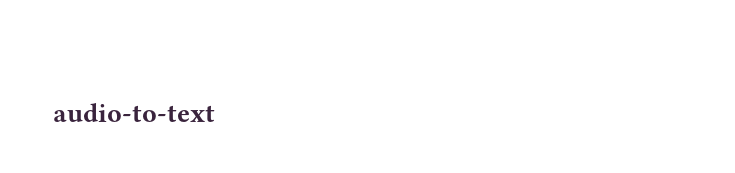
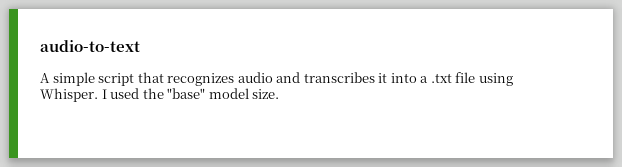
(215, 112) none -> [40,72,513,86] [40,88,280,102] // A simple script that recognizes audio and transcribes it into a .txt file using Whisper. I used the "base" model size.

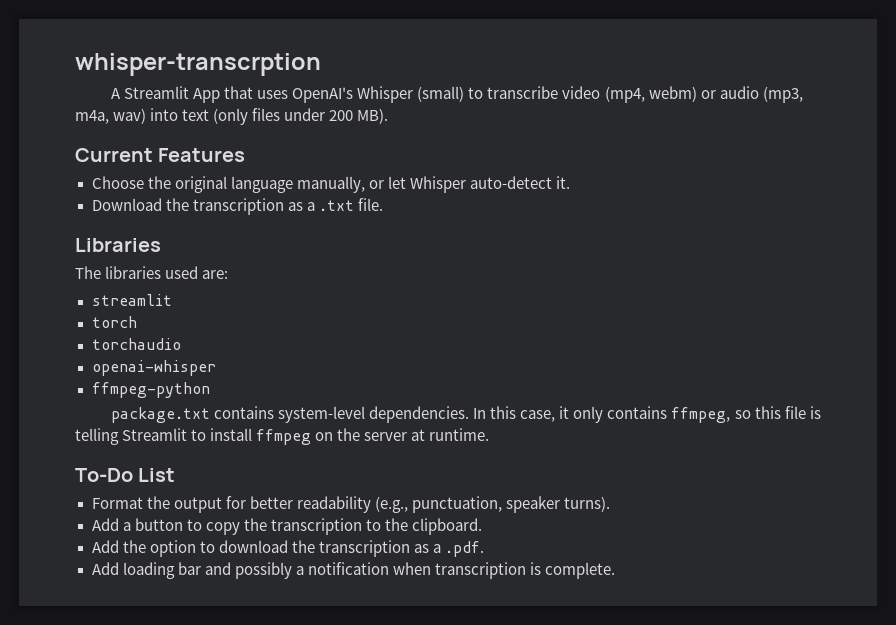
[40,40,140,52] audio-to-text -> [75,53,321,76] whisper-transcrption
[52,72,513,86] [40,88,280,102] simple script that recognizes audio and transcribes it into a .txt file using Whisper. I used the "base" model size. -> [124,86,803,103] [75,108,389,125] [75,148,246,162] [91,176,570,193] [91,198,383,215] [75,238,161,252] [75,266,229,279] [91,294,172,306] [91,316,137,328] [91,338,181,350] [91,360,216,376] [91,382,210,398] [110,406,821,423] [75,428,490,445] [75,468,176,482] [91,496,610,513] [91,518,482,535] [91,540,484,557] [91,562,616,579] Streamlit App that uses OpenAI's Whisper (small) to transcribe video (mp4, webm) or audio (mp3, m4a, wav) into text (only files under 200 MB). // Current Features // Choose the original language manually, or let Whisper auto-detect it. // Download the transcription as a .txt file. // Libraries // The libraries used are: // streamlit // torch // torchaudio // openai-whisper // ffmpeg-python // package.txt contains system-level dependencies. In this case, it only contains ffmpeg, so this file is telling Streamlit to install ffmpeg on the server at runtime. // To-Do List // Format the output for better readability (e.g., punctuation, speaker turns). // Add a button to copy the transcription to the clipboard. // Add the option to download the transcription as a .pdf. // Add loading bar and possibly a notification when transcription is complete.

